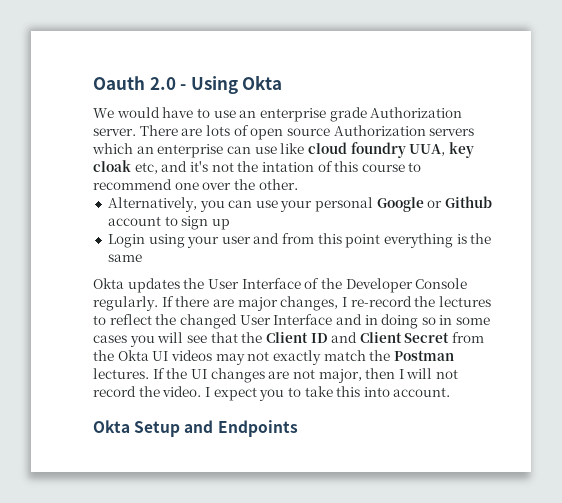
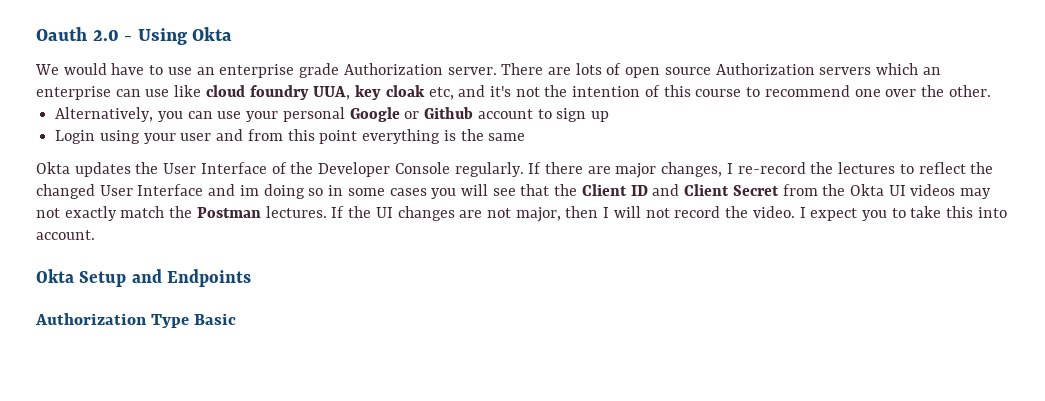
[261,162,314,172] intation -> [572,86,641,97] intention
[364,315,378,325] in -> [239,185,259,196] im
(298, 428) none -> [35,313,236,328] // Authorization Type Basic

